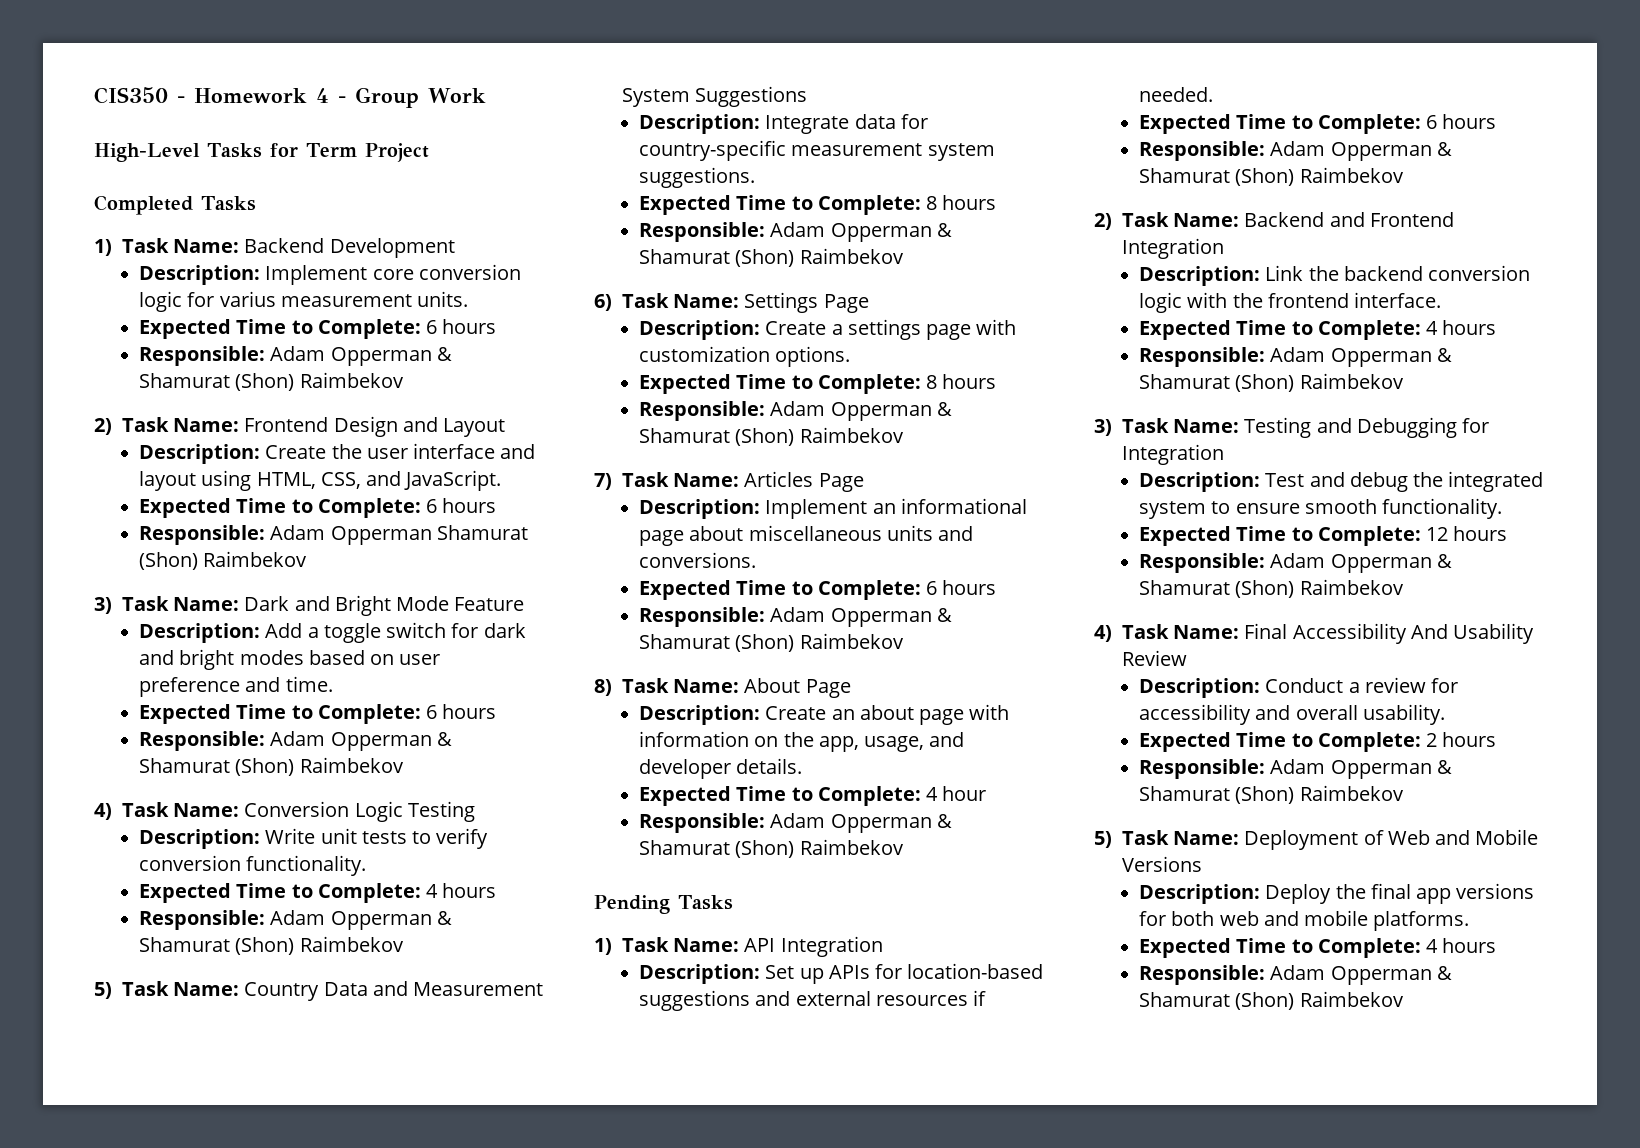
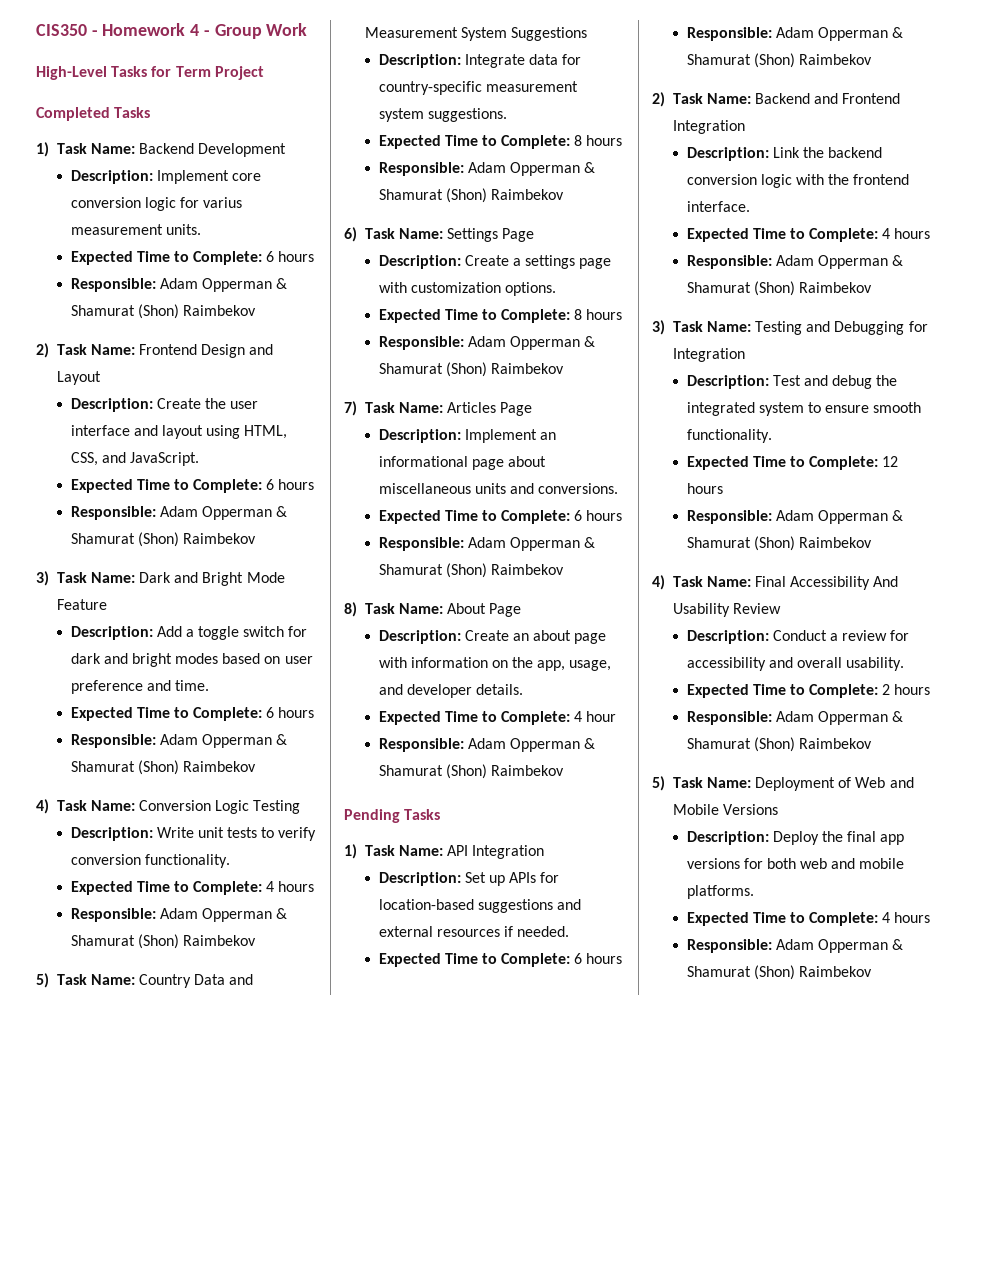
(432, 535) none -> [276,506,288,517] &

